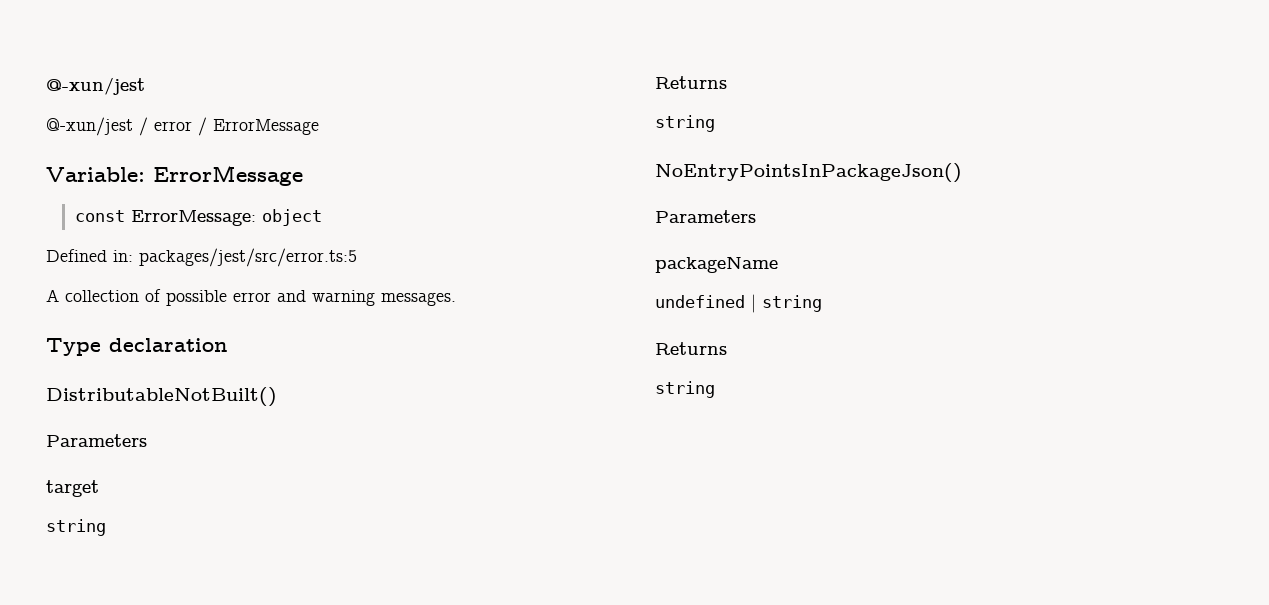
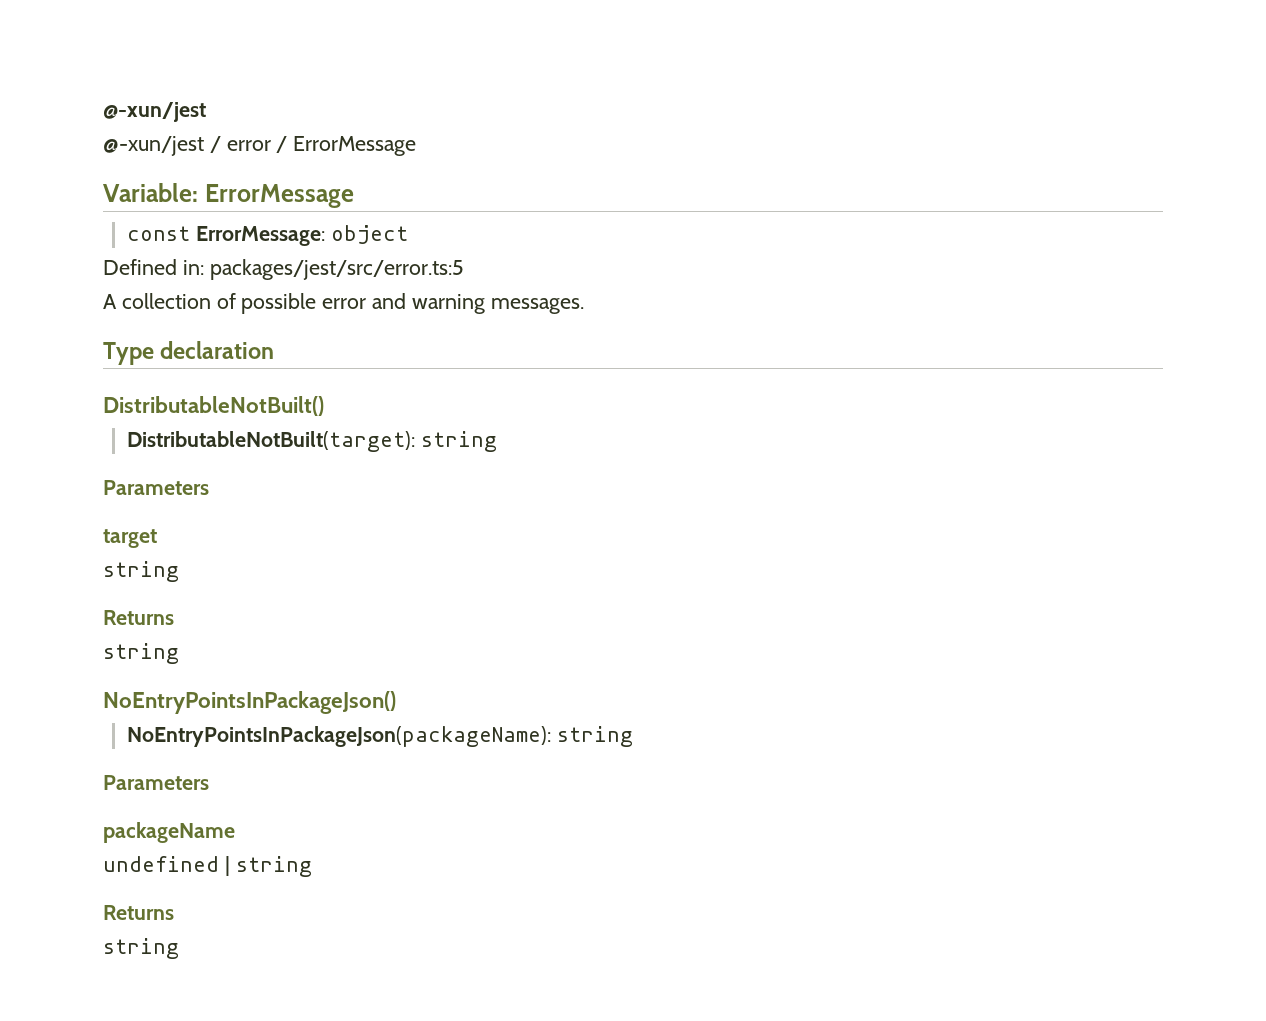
(277, 397) none -> [127,431,498,452] // DistributableNotBuilt(target): string
(962, 173) none -> [127,726,634,747] // NoEntryPointsInPackageJson(packageName): string

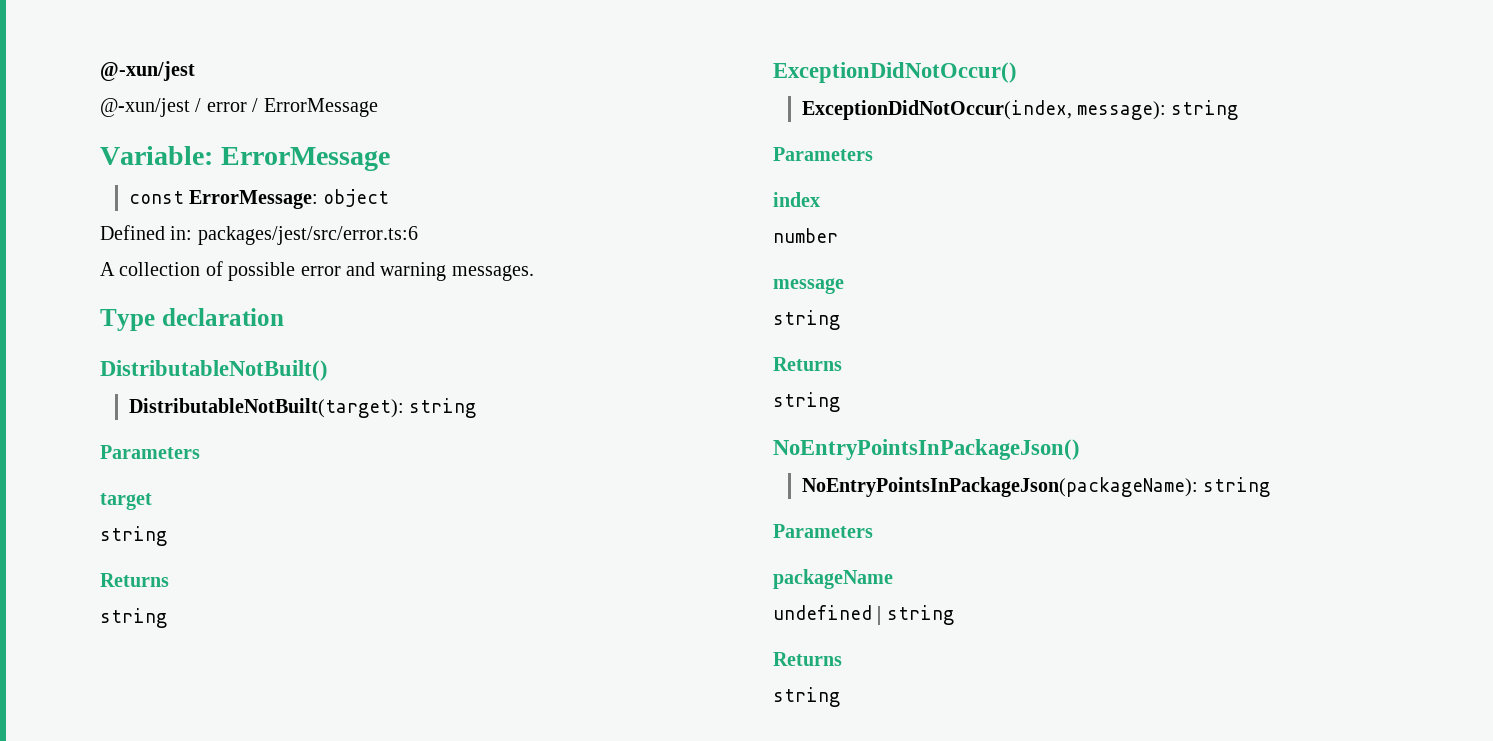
[209,259,464,280] packages/jest/src/error.ts:5 -> [197,226,418,245] packages/jest/src/error.ts:6
(179, 653) none -> [773,62,1017,83] [801,100,1239,120] [773,147,873,161] [773,192,820,207] [773,228,838,243] [773,278,844,294] [773,310,840,330] [773,357,842,371] [773,392,840,412] // ExceptionDidNotOccur() // ExceptionDidNotOccur(index, message): string // Parameters // index // number // message // string // Returns // string

